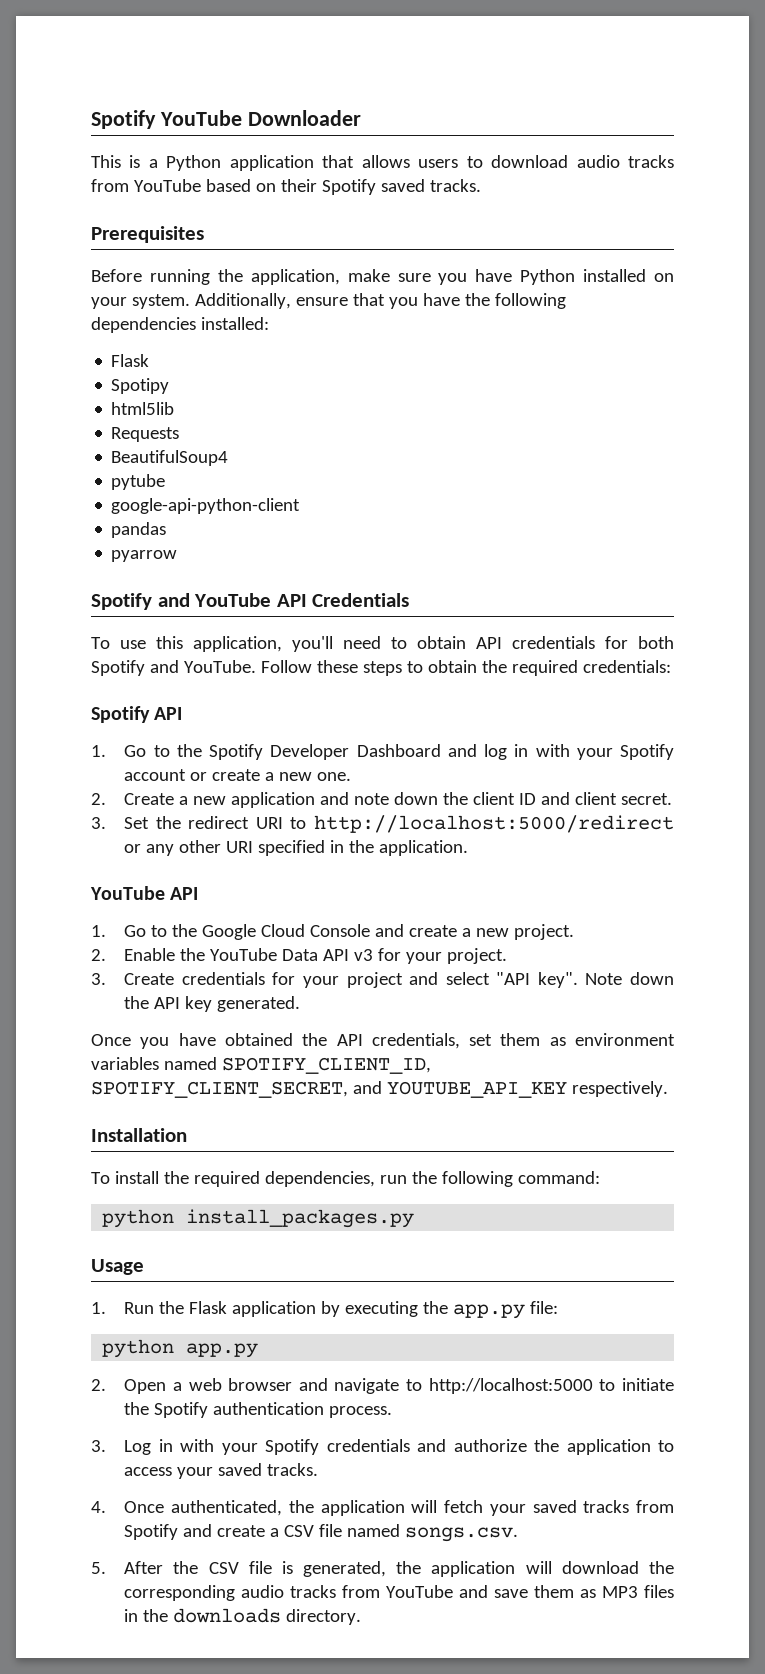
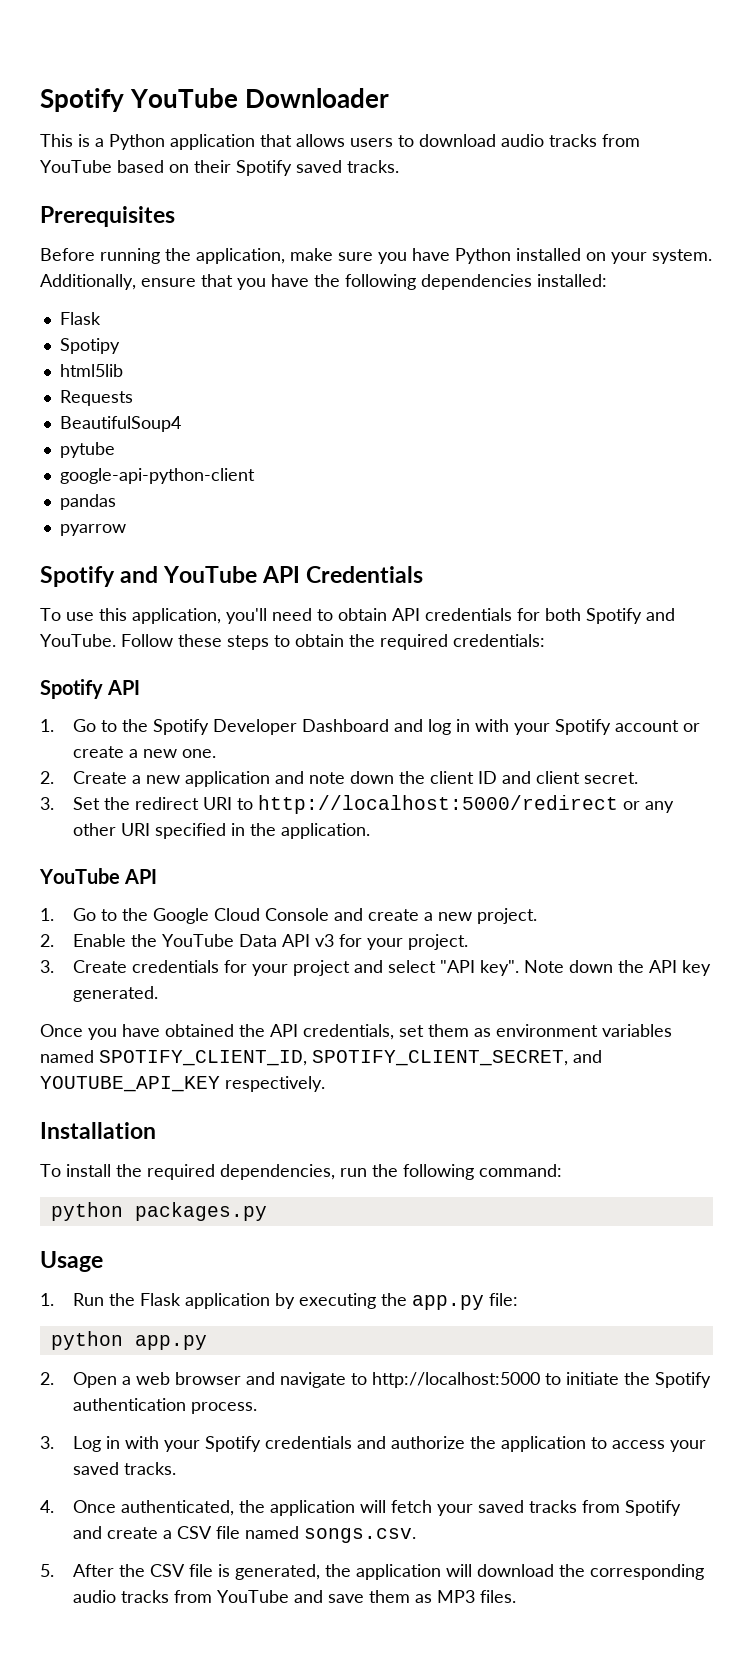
[186,1209,415,1228] install_packages.py -> [134,1202,267,1221] packages.py
[644,1585,674,1598] [124,1608,362,1625] files in the downloads directory. -> [480,1590,517,1603] files.

